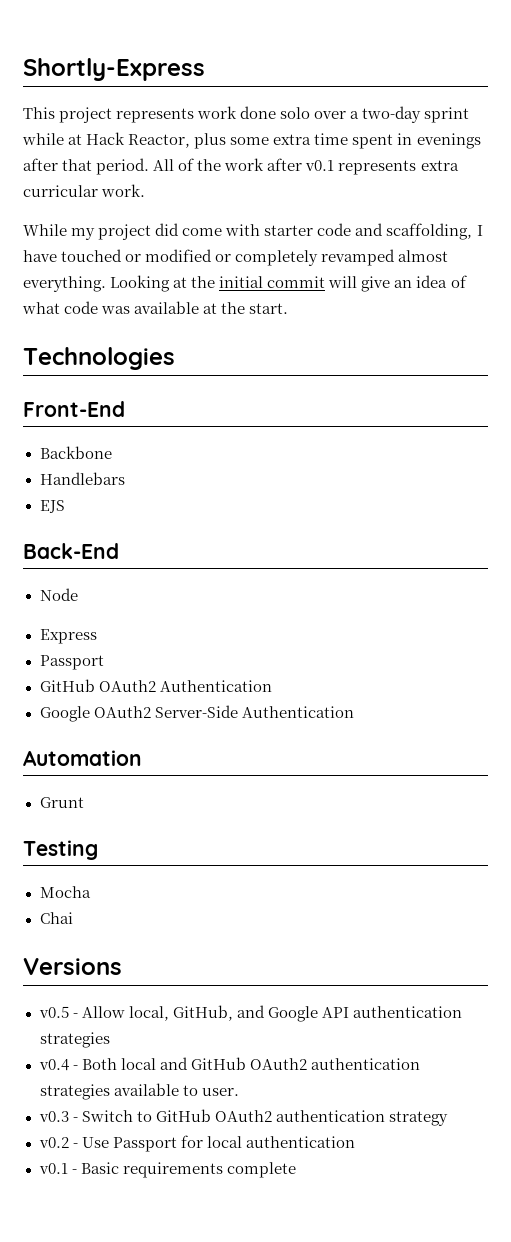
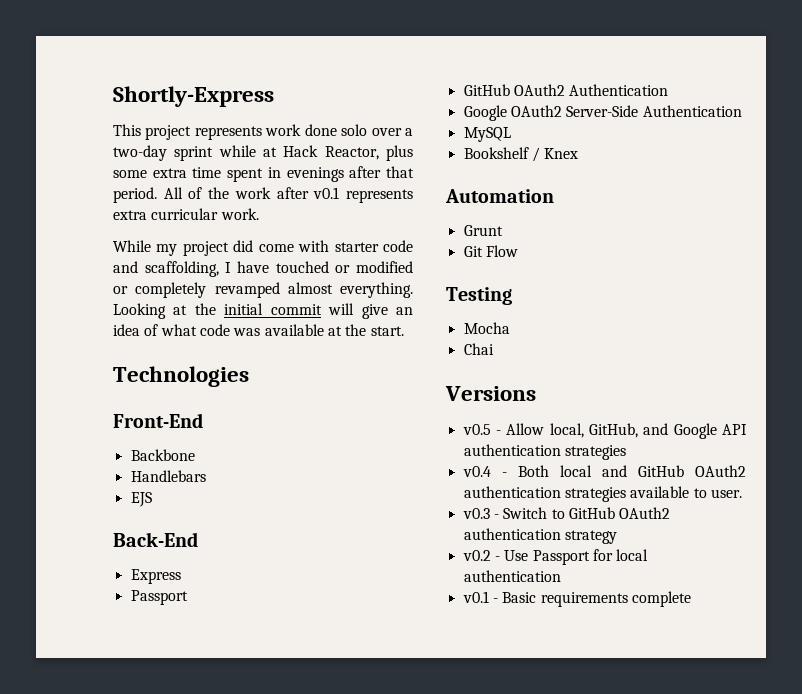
[39,588,78,601] // Node -> (198, 539) none
(354, 712) none -> [463,127,511,142] [463,147,579,162] // MySQL // Bookshelf / Knex
(84, 802) none -> [463,245,518,257] // Git Flow

